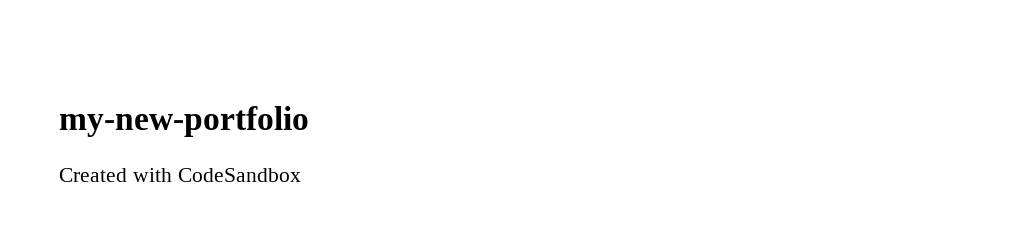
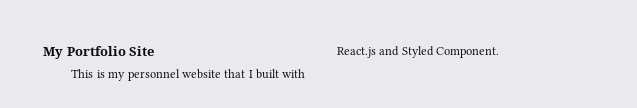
[59,106,309,137] [59,168,301,182] my-new-portfolio // Created with CodeSandbox -> [43,46,155,59] [71,69,306,81] [337,46,500,58] My Portfolio Site // This is my personnel website that I built with React.js and Styled Component.

